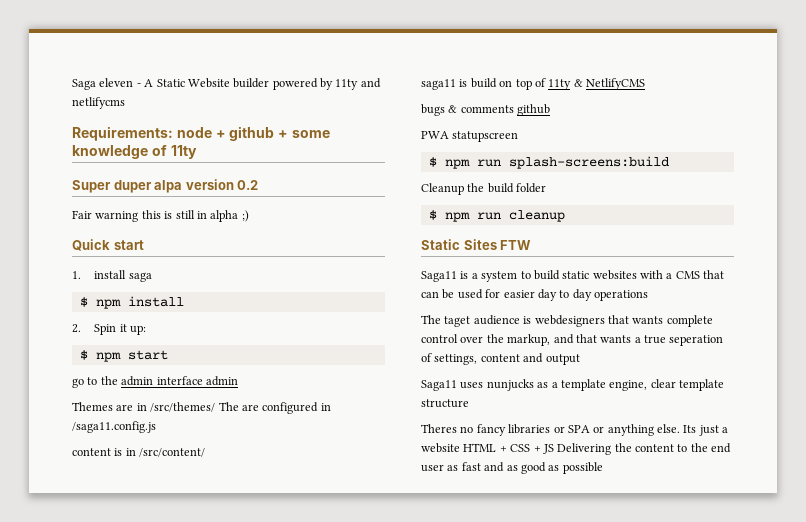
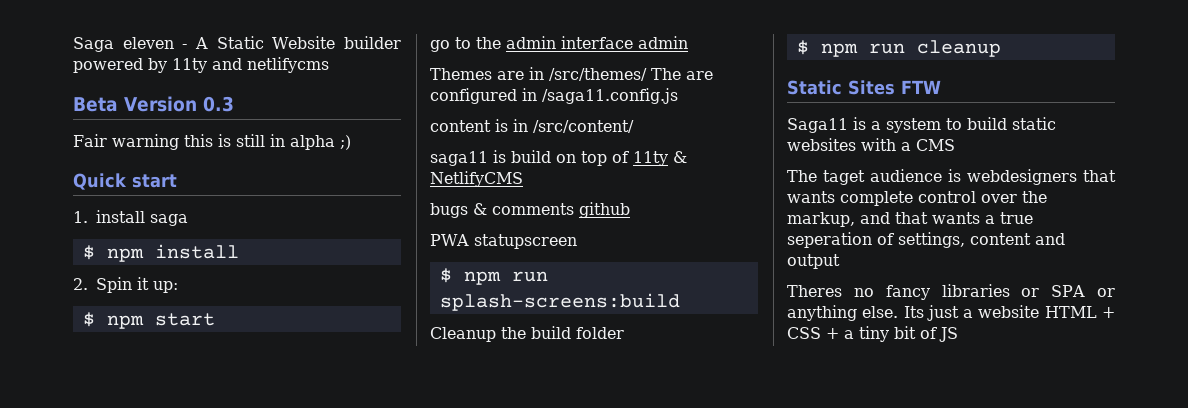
[72,126,330,141] [72,145,197,159] [72,179,259,193] Requirements: node + github + some knowledge of 11ty // Super duper alpa version 0.2 -> [73,96,234,112] Beta Version 0.3
[703,270,725,279] [421,289,648,301] that can be used for easier day to day operations -> (955, 145) none
[421,379,724,391] [421,399,469,408] // Saga11 uses nunjucks as a template engine, clear template structure -> (840, 261) none
[542,443,732,455] [421,462,603,474] JS Delivering the content to the end user as fast and as good as possible -> [844,326,958,342] a tiny bit of JS

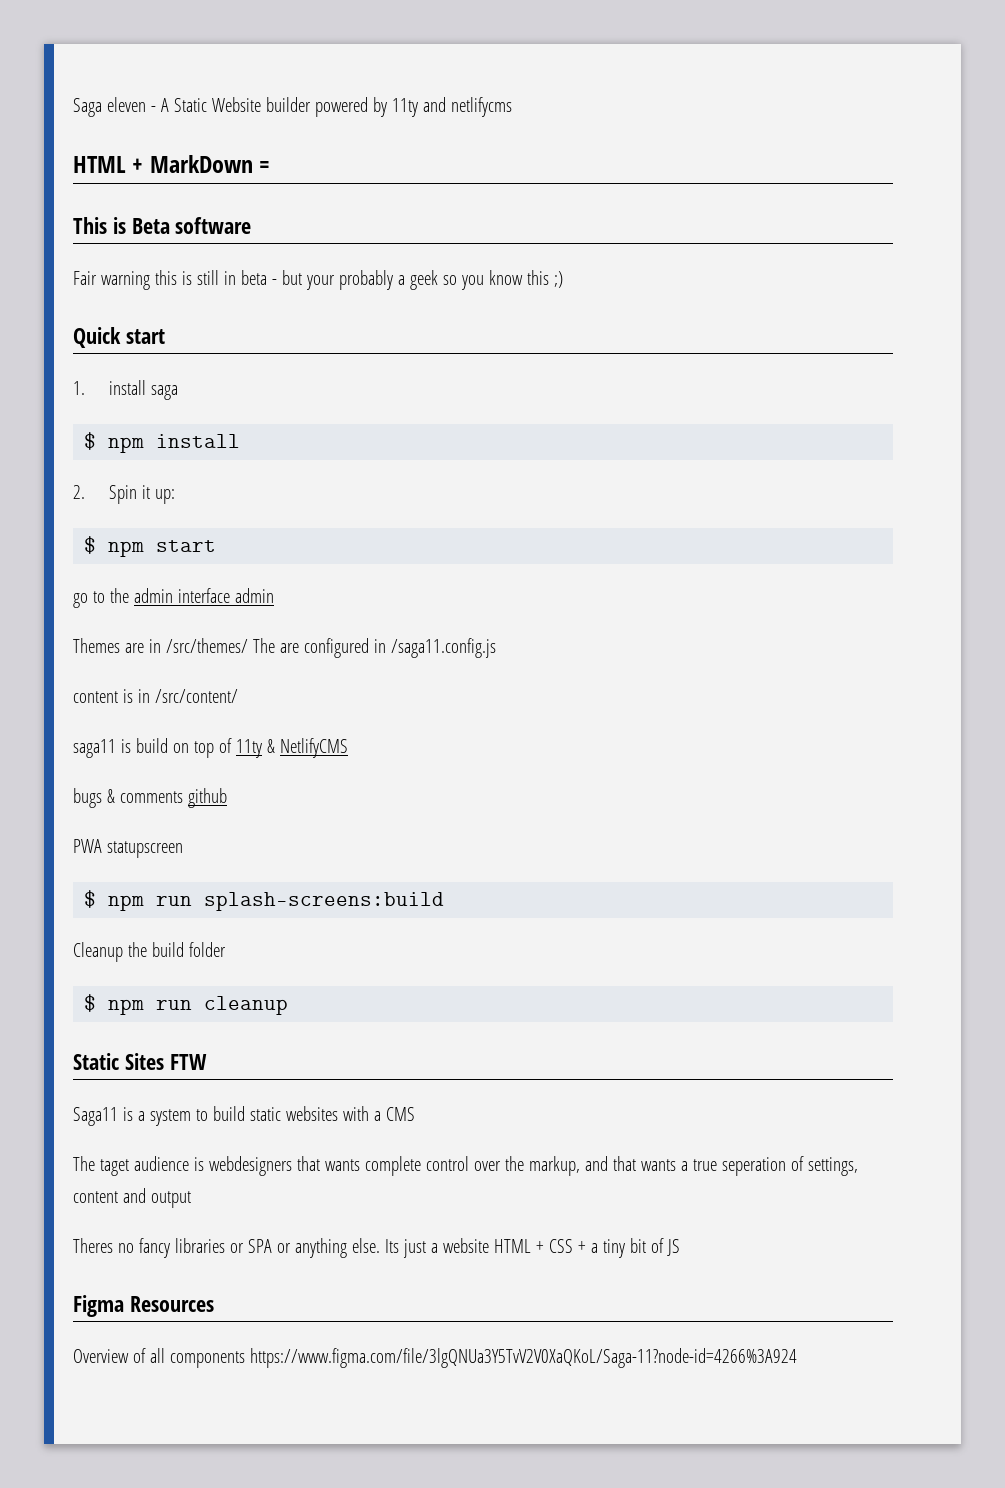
[73,96,234,112] Beta Version 0.3 -> [73,155,271,173] [73,217,252,234] HTML + MarkDown = // This is Beta software
[289,135,335,150] alpha -> [240,270,549,290] beta - but your probably a geek so you know this
(958, 334) none -> [73,1295,214,1317] [73,1348,797,1368] // Figma Resources // Overview of all components https://www.figma.com/file/3lgQNUa3Y5TvV2V0XaQKoL/Saga-11?node-id=4266%3A924

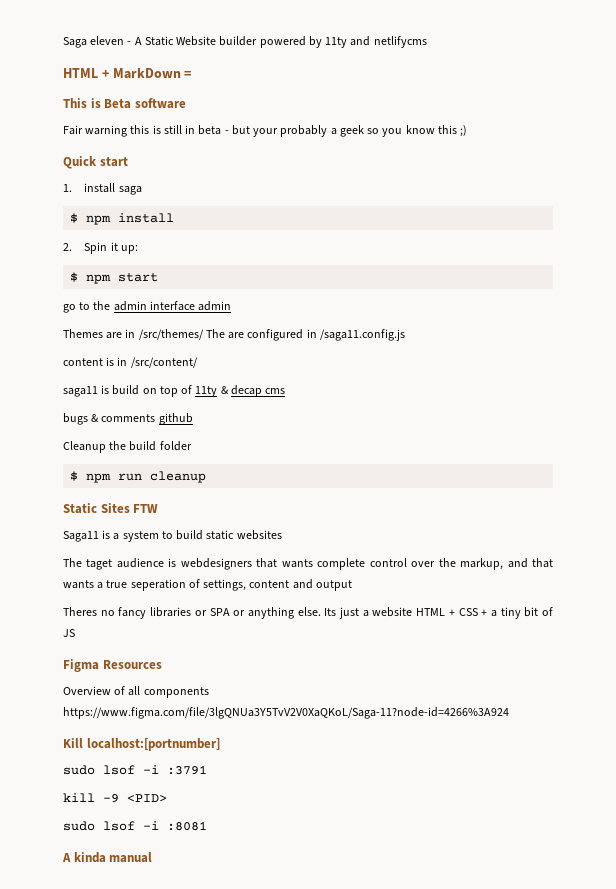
[279,738,348,758] NetlifyCMS -> [230,385,286,397] decap cms
[73,839,183,858] [84,890,445,911] // PWA statupscreen // $ npm run splash-screens:build -> (193, 419) none
[342,1106,415,1121] with a CMS -> (282, 535) none
(797, 1358) none -> [63,738,220,751] [63,765,207,775] [63,793,167,803] [63,821,207,831] [62,852,153,863] // Kill localhost:[portnumber] // sudo lsof -i :3791 // kill -9 <PID> // sudo lsof -i :8081 // A kinda manual

